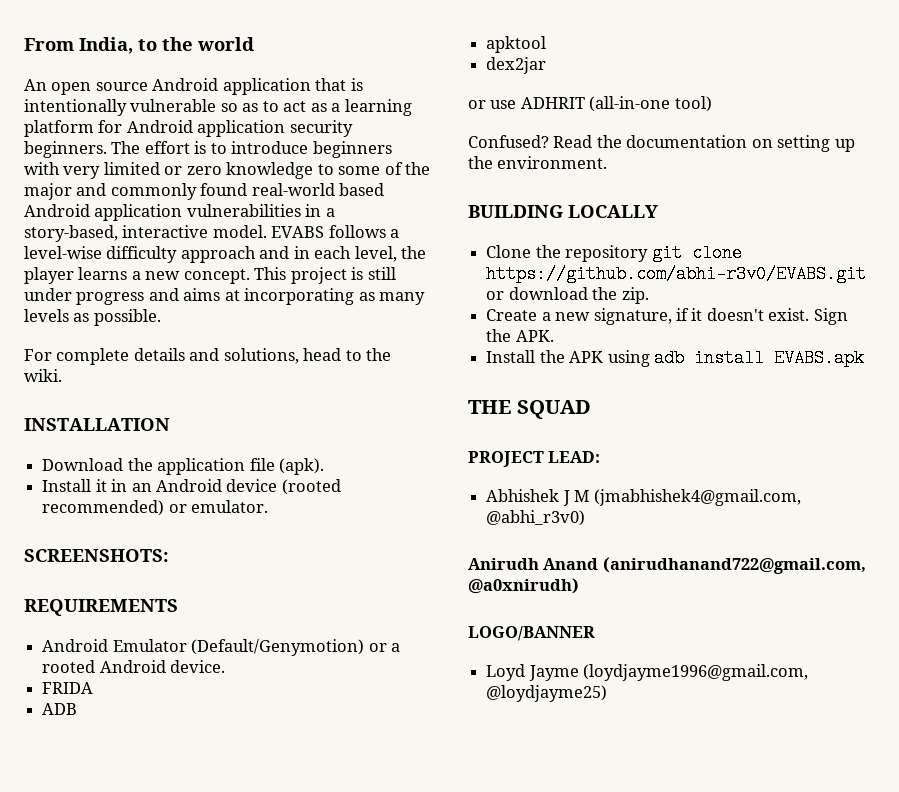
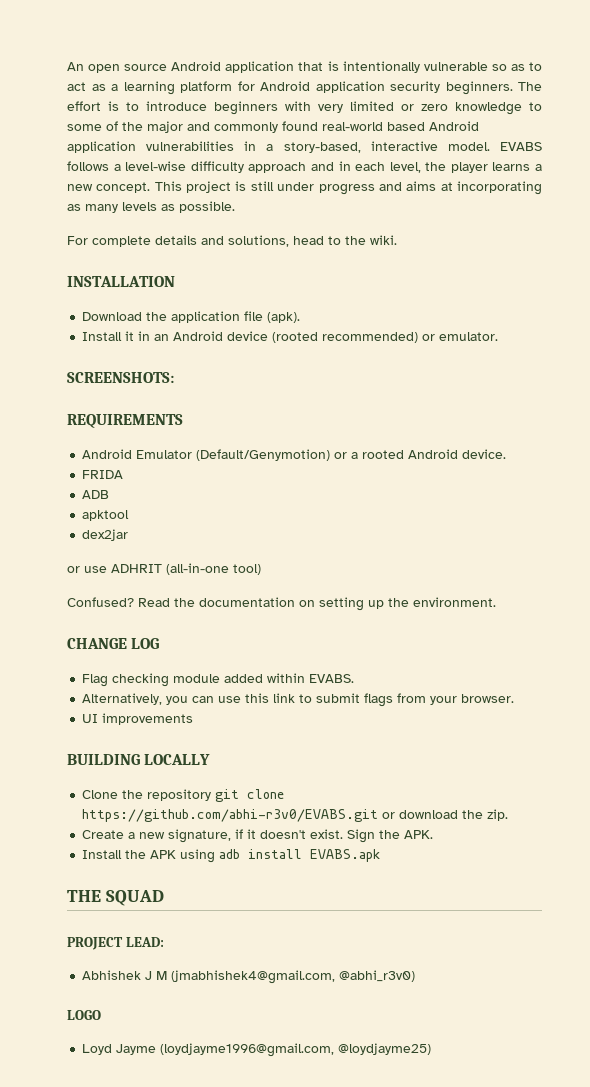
[24,37,254,54] From India, to the world // -> (67, 66) none
(608, 162) none -> [67,638,160,649] [82,673,355,687] [82,693,515,707] [82,713,194,725] // CHANGE LOG // Flag checking module added within EVABS. // Alternatively, you can use this link to submit flags from your browser. // UI improvements
[468,557,866,574] [468,578,579,594] [468,626,595,641] Anirudh Anand (anirudhanand722@gmail.com, @a0xnirudh) // LOGO/BANNER -> [67,1010,101,1020] LOGO

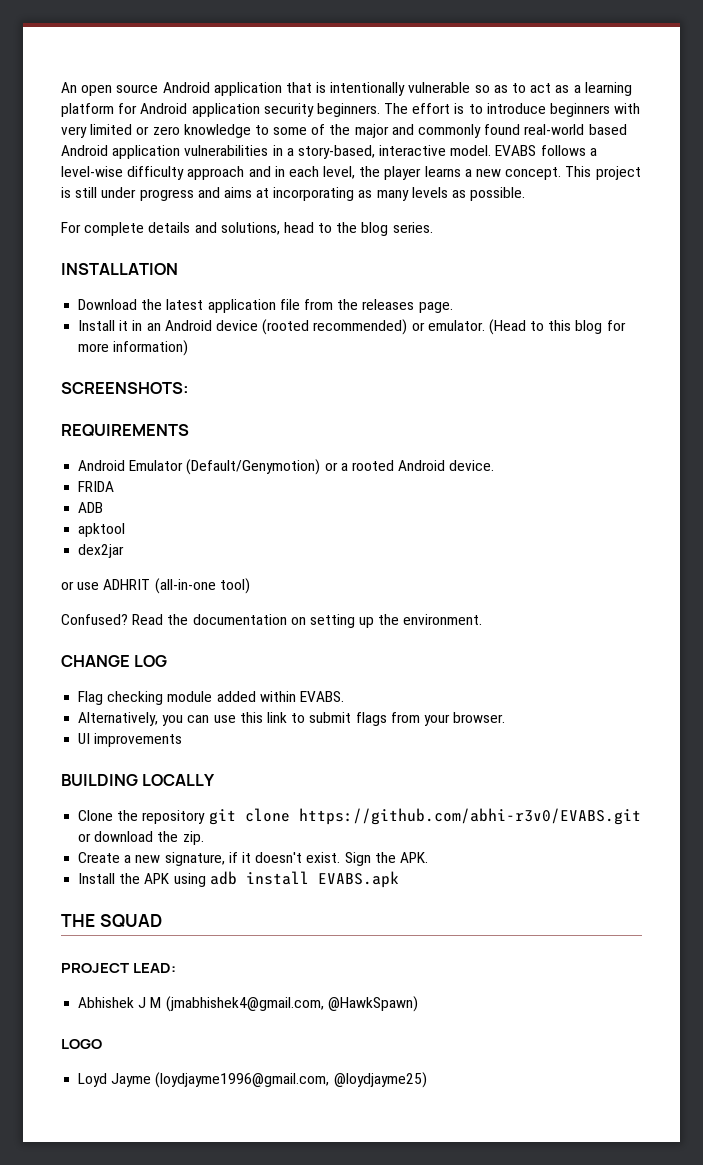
[370,235,397,245] wiki. -> [361,222,433,236] blog series.
(168, 316) none -> [166,299,204,310] latest
[267,312,301,323] (apk). -> [303,299,453,313] from the releases page.
(499, 336) none -> [488,319,626,335] [78,340,189,356] (Head to this blog for more information)
[339,970,416,982] @abhi_r3v0) -> [327,996,418,1012] @HawkSpawn)

